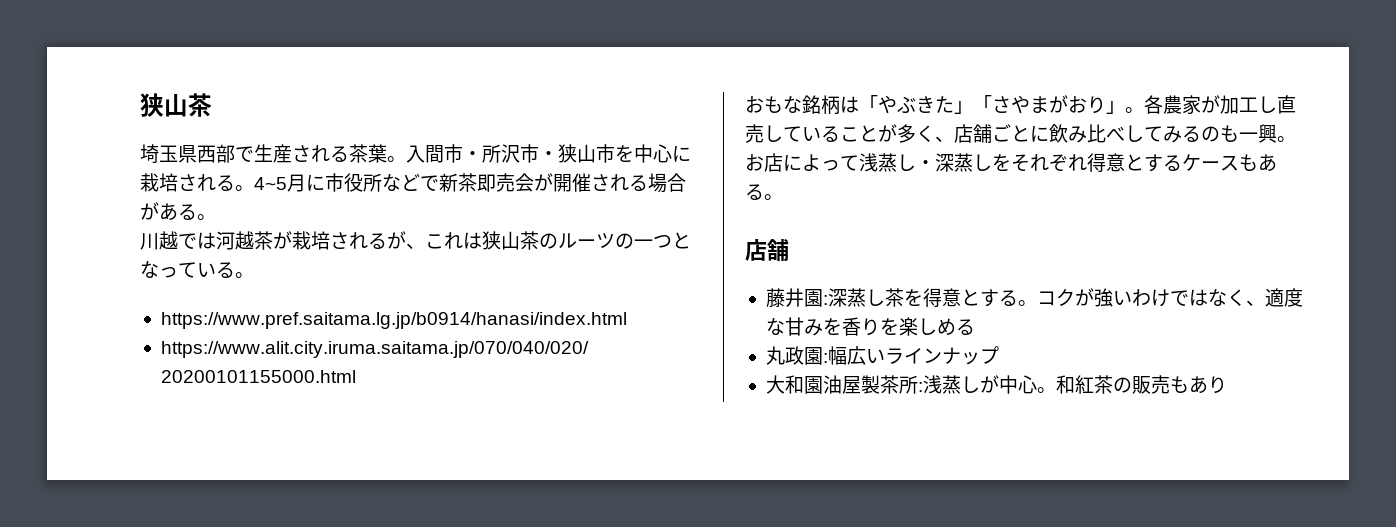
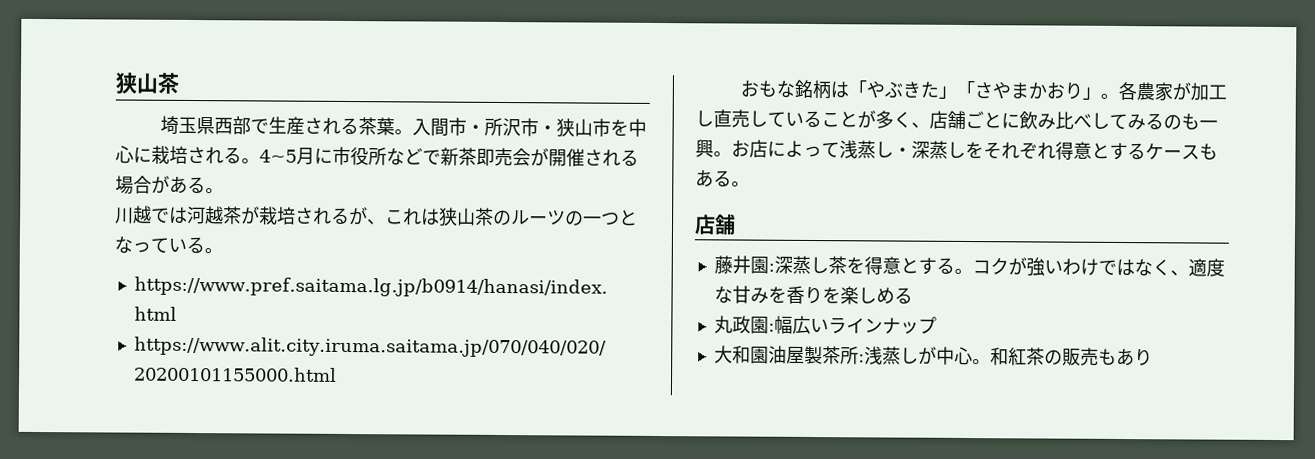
[1049,95,1068,113] が -> [1027,82,1047,100] か

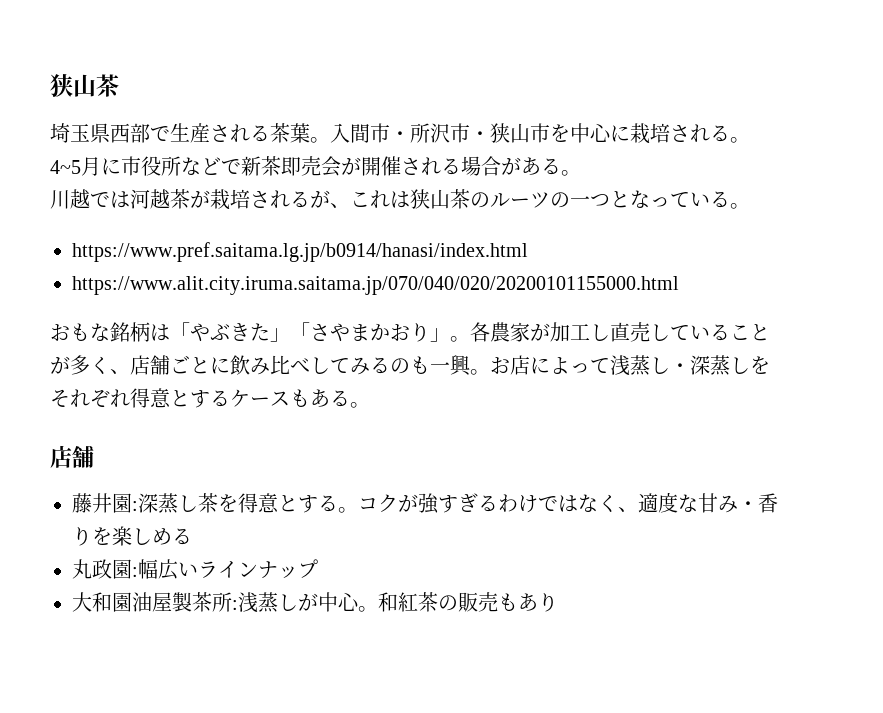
[1043,259,1063,274] い -> [438,493,498,513] すぎる
[767,286,787,303] を -> [738,501,758,511] ・

